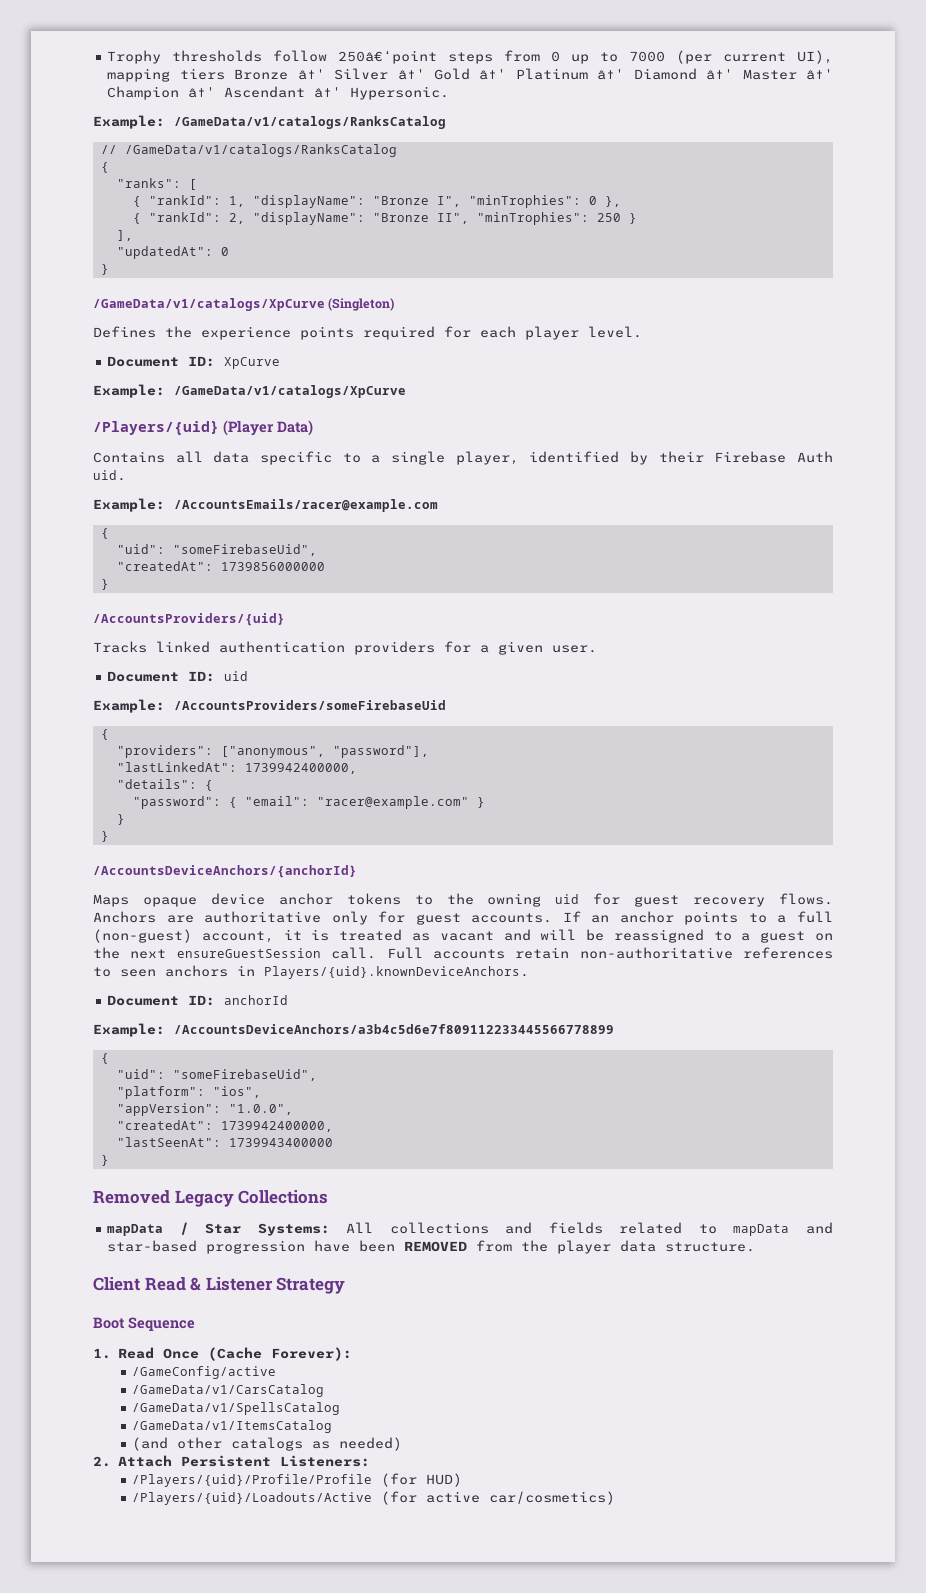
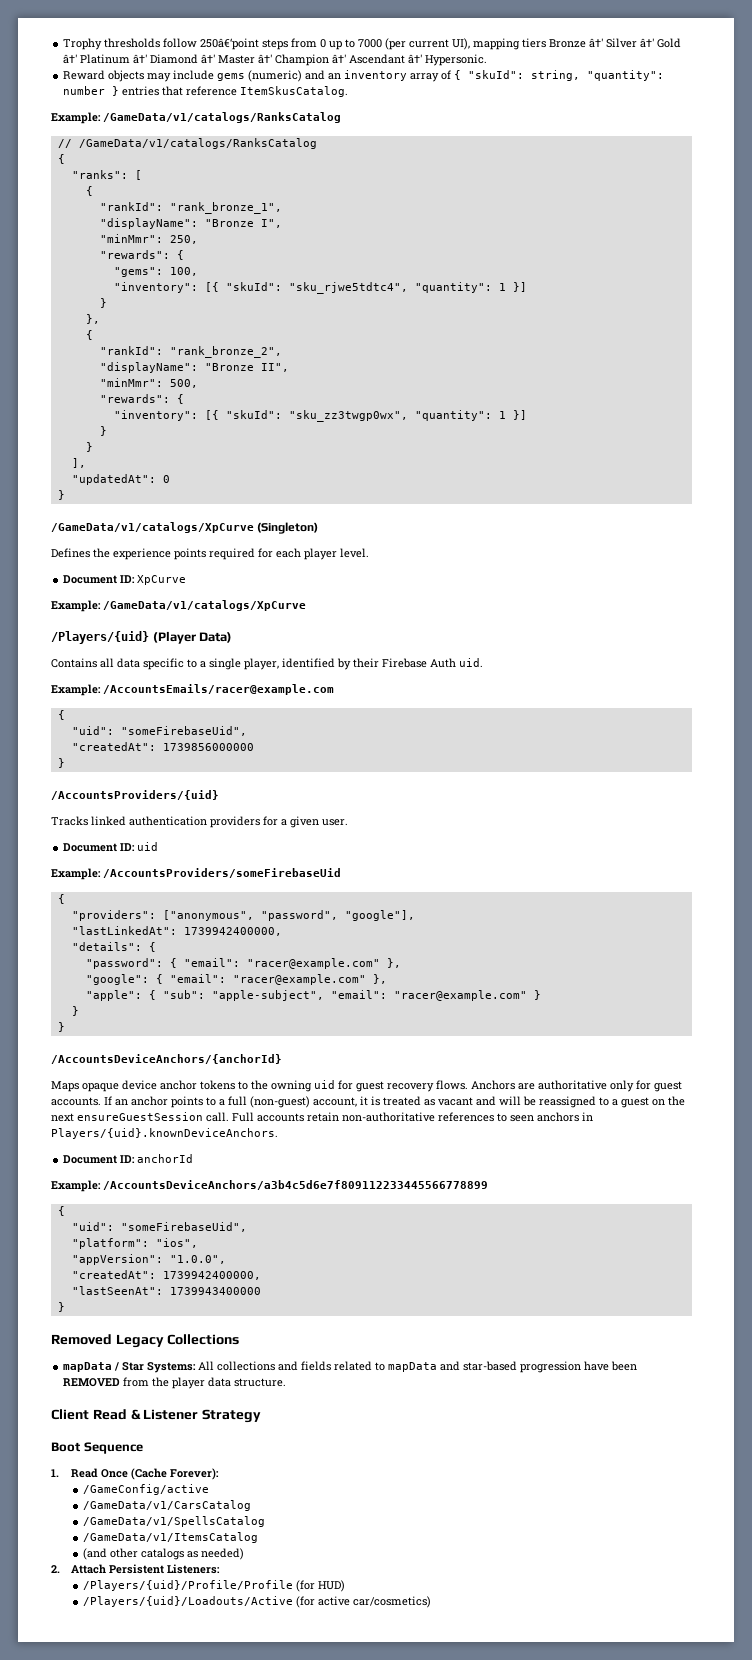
(450, 93) none -> [63,70,665,82] [63,86,349,97] // Reward objects may include gems (numeric) and an inventory array of { "skuId": string, "quantity": number } entries that reference ItemSkusCatalog.
[148,195,245,207] "rankId": 1, -> [99,202,282,214] // "rankId": "rank_bronze_1", //
[468,195,597,208] "minTrophies": 0 -> [99,234,198,244] [99,250,184,260] [113,267,198,277] [113,282,527,294] [99,298,107,308] // "minMmr": 250, // "rewards": { // "gems": 100, // "inventory": [{ "skuId": "sku_rjwe5tdtc4", "quantity": 1 }] // } //
[148,212,245,224] "rankId": 2, -> [99,346,282,358] // "rankId": "rank_bronze_2", //
[476,212,621,225] "minTrophies": 250 -> [99,378,198,388] [99,394,184,404] [113,410,527,422] [99,426,107,436] // "minMmr": 500, // "rewards": { // "inventory": [{ "skuId": "sku_zz3twgp0wx", "quantity": 1 }] // } //
[332,745,429,758] "password"], -> [260,910,415,921] "password", "google"],
(469, 802) none -> [386,958,401,968] [85,974,387,985] [85,990,527,1001] }, // "google": { "email": "racer@example.com" }, // "apple": { "sub": "apple-subject", "email": "racer@example.com"

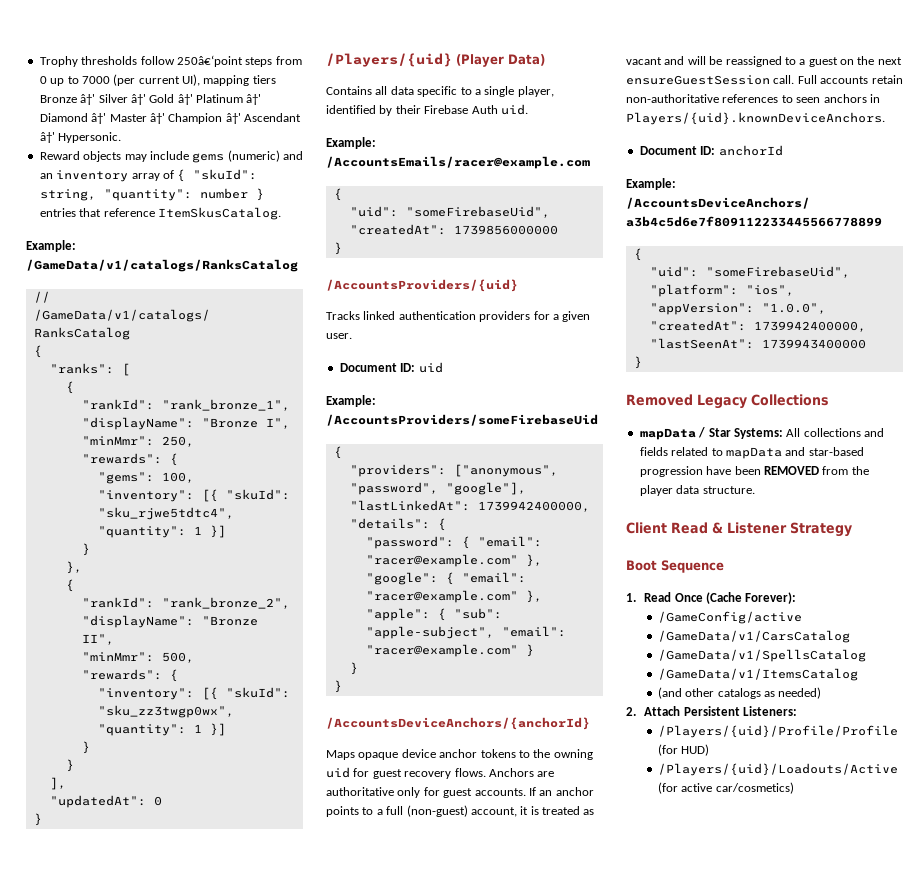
[51,522,319,534] [51,548,369,560] [63,575,187,585] [51,600,306,612] // /GameData/v1/catalogs/XpCurve (Singleton) // Defines the experience points required for each player level. // Document ID: XpCurve // Example: /GameData/v1/catalogs/XpCurve -> (42, 819) none

